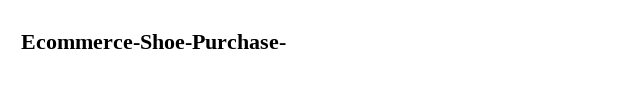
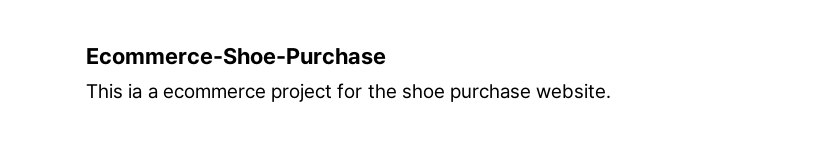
[21,34,286,49] Ecommerce-Shoe-Purchase- -> [86,47,386,65] [86,83,612,102] Ecommerce-Shoe-Purchase // This ia a ecommerce project for the shoe purchase website.

